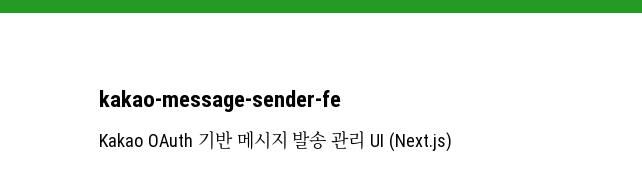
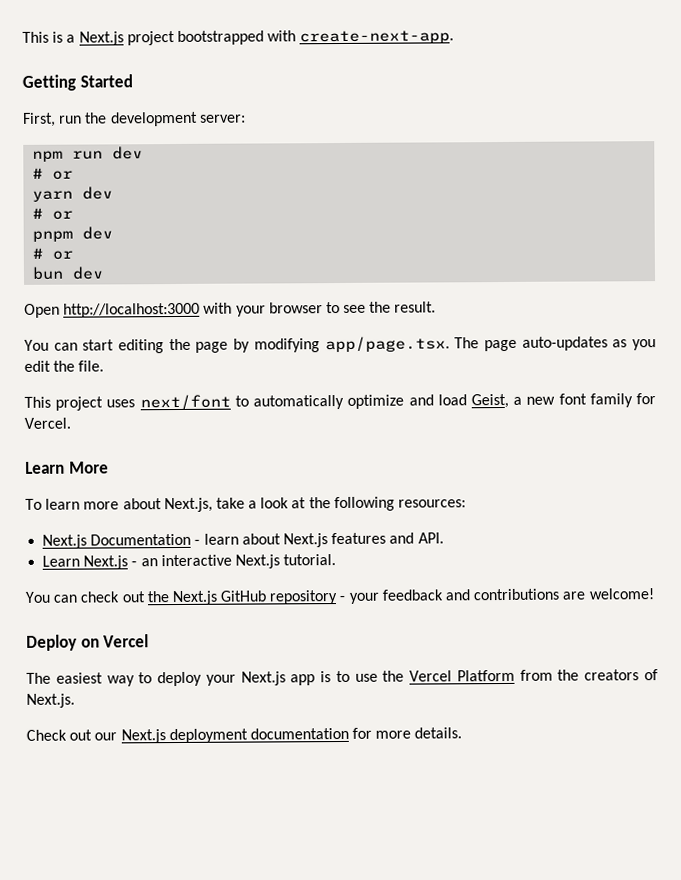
[99,90,341,112] [99,130,453,152] kakao-message-sender-fe // Kakao OAuth 기반 메시지 발송 관리 UI (Next.js) -> [22,30,455,46] [22,74,133,91] [22,111,246,127] [32,146,144,162] [32,167,74,180] [32,186,114,202] [32,207,74,220] [32,226,114,242] [32,247,74,260] [32,266,105,280] [24,301,437,318] [24,336,657,354] [24,360,105,372] [24,393,656,411] [24,417,71,429] [25,461,109,474] [25,496,467,513] [42,532,444,549] [42,554,337,570] [25,588,654,606] [26,634,150,651] [26,669,658,687] [26,693,75,708] [26,727,463,744] This is a Next.js project bootstrapped with create-next-app. // Getting Started // First, run the development server: // npm run dev // # or // yarn dev // # or // pnpm dev // # or // bun dev // Open http://localhost:3000 with your browser to see the result. // You can start editing the page by modifying app/page.tsx. The page auto-updates as you edit the file. // This project uses next/font to automatically optimize and load Geist, a new font family for Vercel. // Learn More // To learn more about Next.js, take a look at the following resources: // Next.js Documentation - learn about Next.js features and API. // Learn Next.js - an interactive Next.js tutorial. // You can check out the Next.js GitHub repository - your feedback and contributions are welcome! // Deploy on Vercel // The easiest way to deploy your Next.js app is to use the Vercel Platform from the creators of Next.js. // Check out our Next.js deployment documentation for more details.

